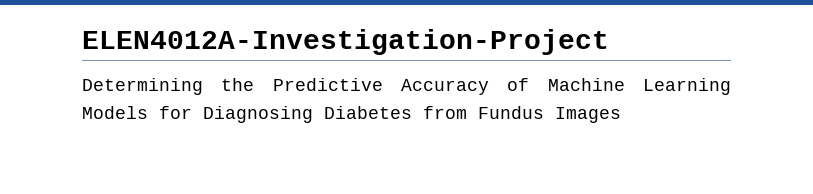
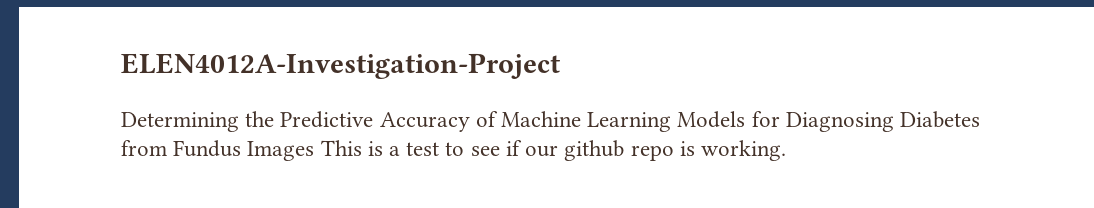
(621, 115) none -> [320,140,786,161] This is a test to see if our github repo is working.

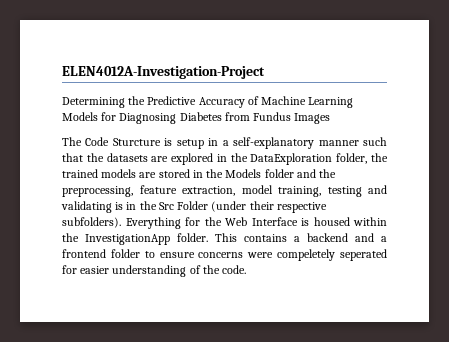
[320,140,786,161] This is a test to see if our github repo is working. -> [62,137,387,149] [62,153,388,165] [62,169,337,178] [62,185,387,197] [61,201,327,213] [62,217,387,229] [62,233,387,245] [62,249,387,261] [62,265,247,277] // The Code Sturcture is setup in a self-explanatory manner such that the datasets are explored in the DataExploration folder, the trained models are stored in the Models folder and the preprocessing, feature extraction, model training, testing and validating is in the Src Folder (under their respective subfolders). Everything for the Web Interface is housed within the InvestigationApp folder. This contains a backend and a frontend folder to ensure concerns were compeletely seperated for easier understanding of the code.

